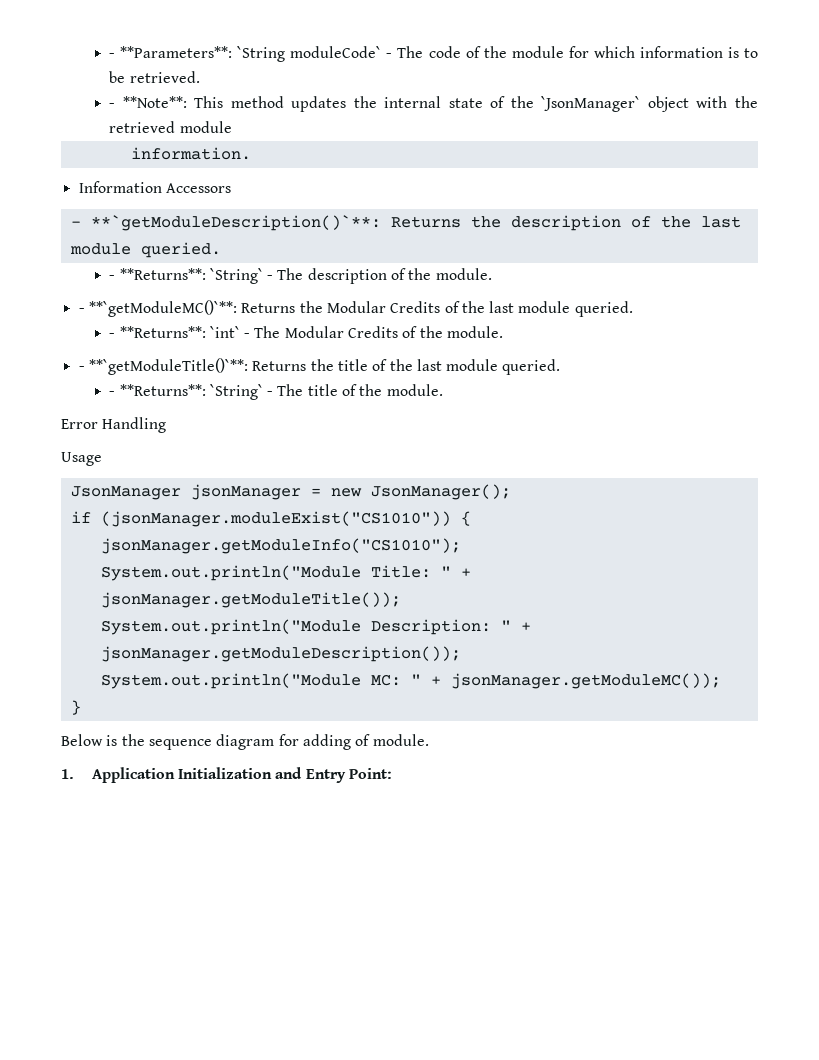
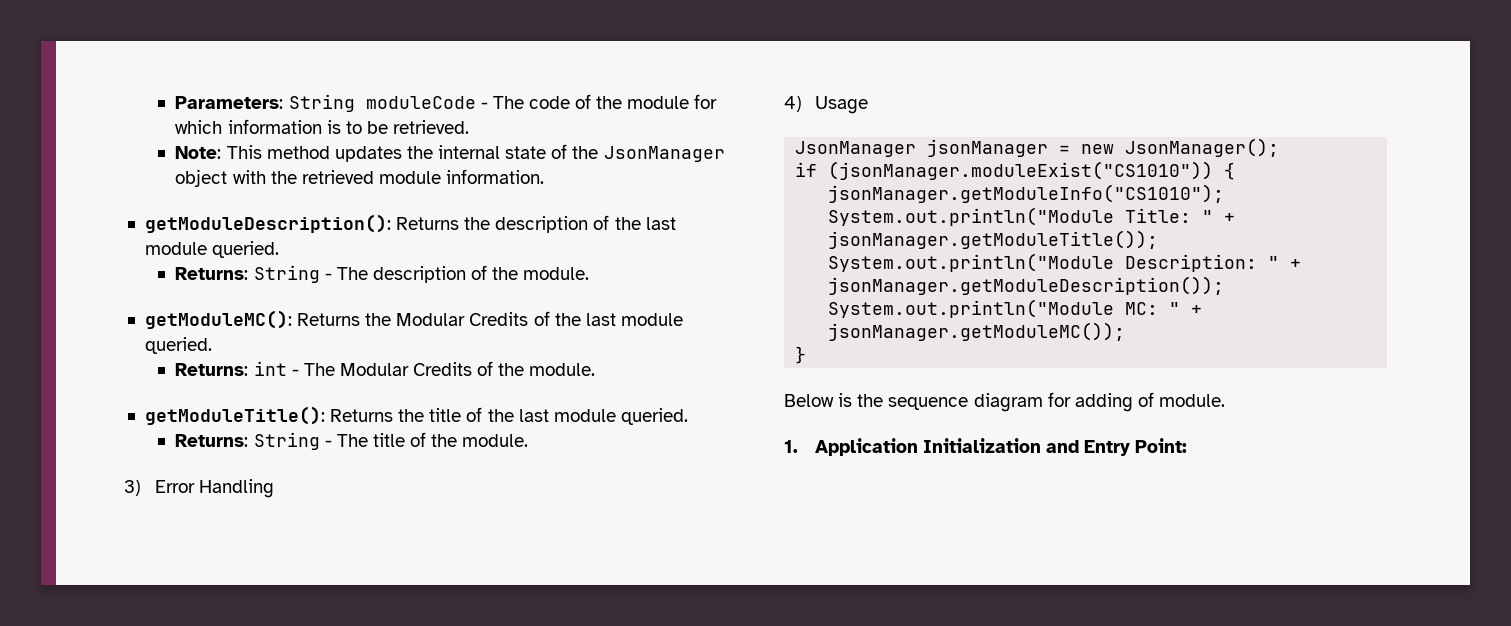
[109,46,382,62] - **Parameters**: `String moduleCode` -> [175,94,476,112] Parameters: String moduleCode
[109,96,187,108] - **Note**: -> [175,146,222,159] Note:
[541,96,641,112] `JsonManager` -> [603,146,725,162] JsonManager
(232, 127) // -> (441, 177) none
[78,181,231,193] [70,215,381,231] Information Accessors // - **`getModuleDescription()`**: -> [144,214,391,233] getModuleDescription():
[109,268,263,284] - **Returns**: `String` -> [175,265,320,283] Returns: String
[78,300,237,317] - **`getModuleMC()`**: -> [144,310,292,329] getModuleMC():
[109,326,240,338] - **Returns**: `int` -> [175,361,287,376] Returns: int
[78,358,248,375] - **`getModuleTitle()`**: -> [144,406,325,425] getModuleTitle():
[109,384,263,400] - **Returns**: `String` -> [175,432,320,450] Returns: String
(443, 390) none -> [124,480,141,496] 3)
(167, 425) none -> [784,96,802,112] 4)

